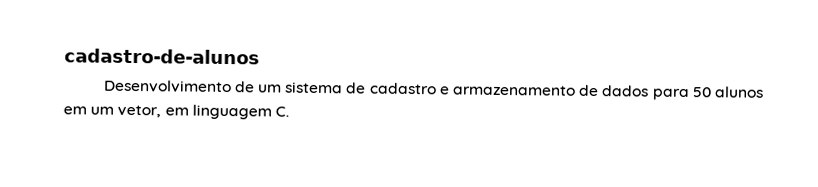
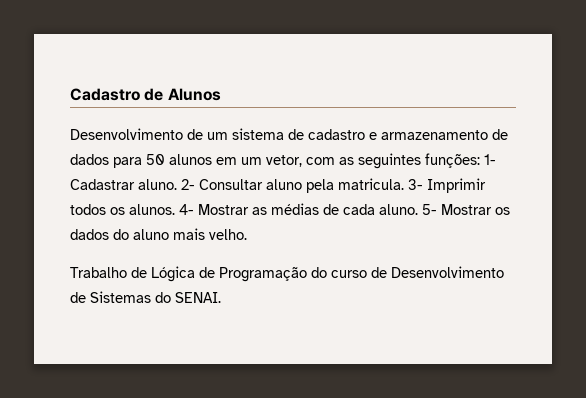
[64,48,260,65] cadastro-de-alunos -> [70,88,221,101] Cadastro de Alunos
[164,104,289,120] em linguagem C. -> [306,153,496,169] [70,178,486,193] [70,203,510,215] [70,228,247,240] [70,266,504,282] [70,291,221,303] com as seguintes funções: 1- Cadastrar aluno. 2- Consultar aluno pela matricula. 3- Imprimir todos os alunos. 4- Mostrar as médias de cada aluno. 5- Mostrar os dados do aluno mais velho. // Trabalho de Lógica de Programação do curso de Desenvolvimento de Sistemas do SENAI.

